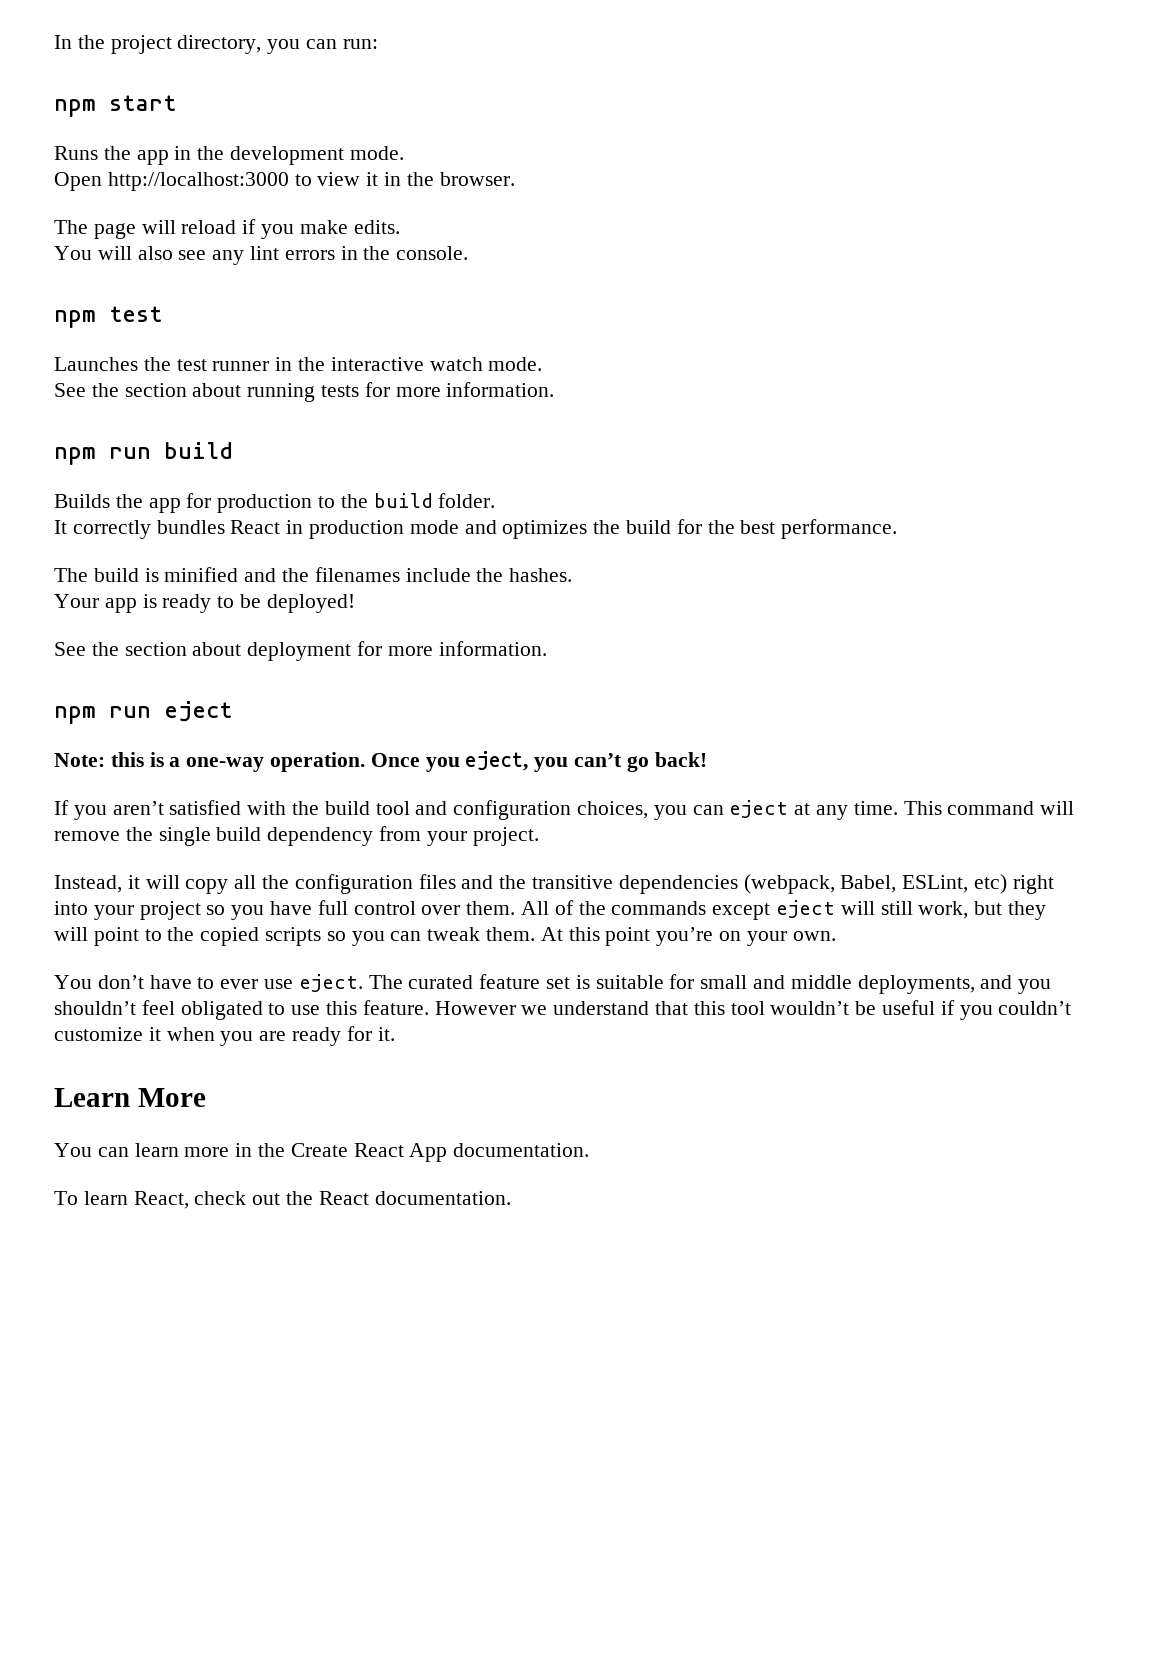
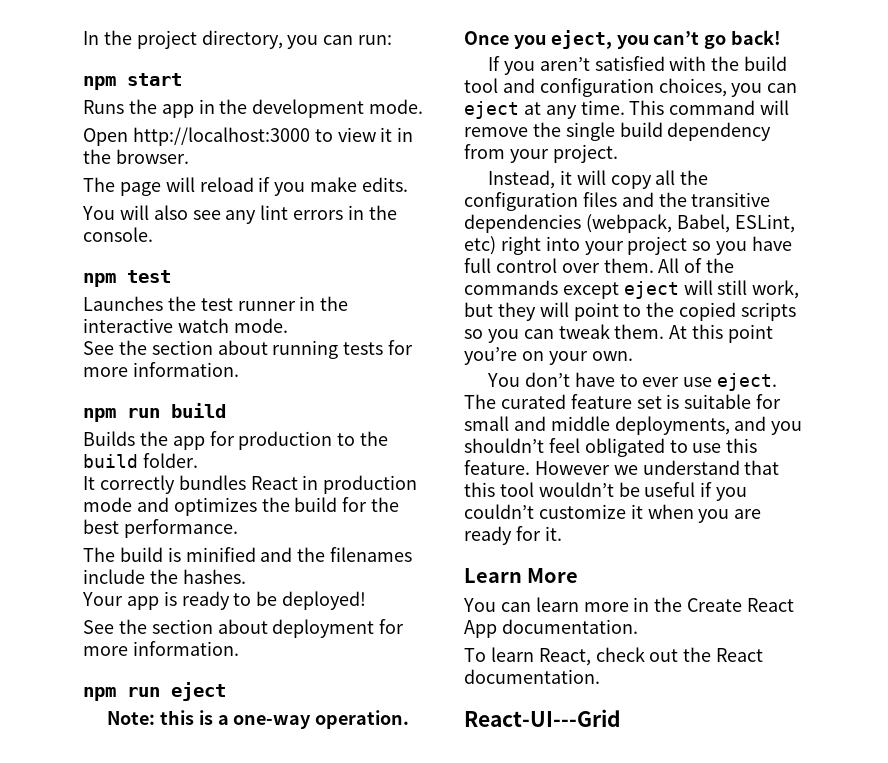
(511, 1198) none -> [464,709,621,727] // React-UI---Grid

